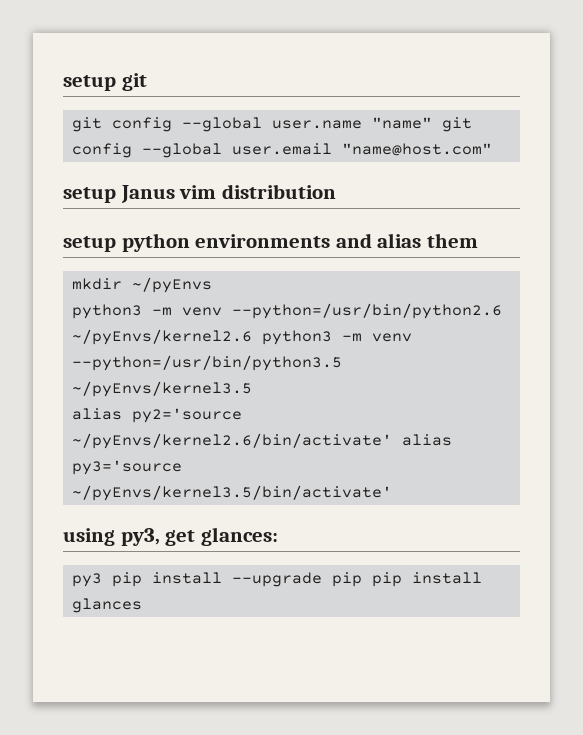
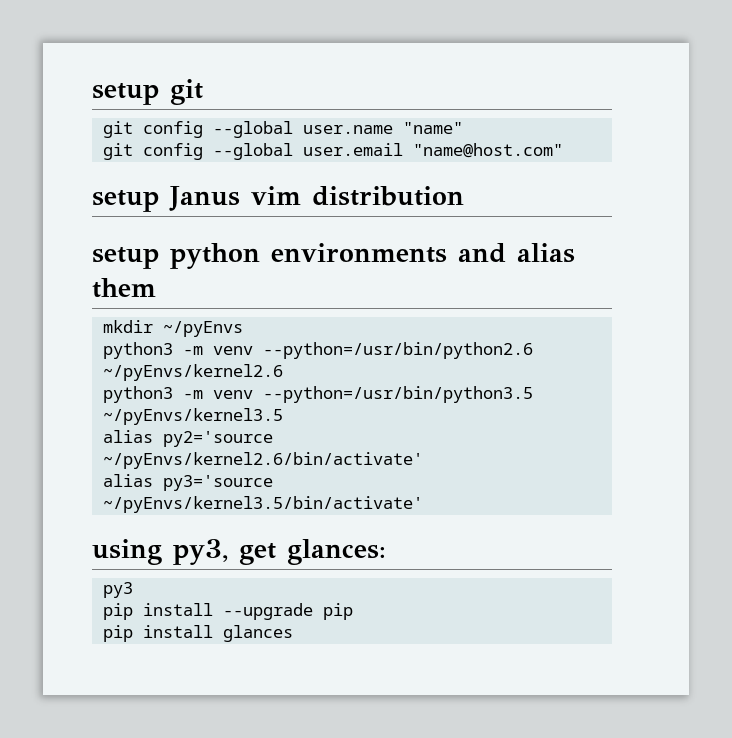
(432, 123) none -> (463, 128) //
(252, 337) none -> (283, 372) //
(392, 441) none -> (423, 460) //
(102, 580) none -> (133, 590) //
(362, 579) none -> (353, 611) //

